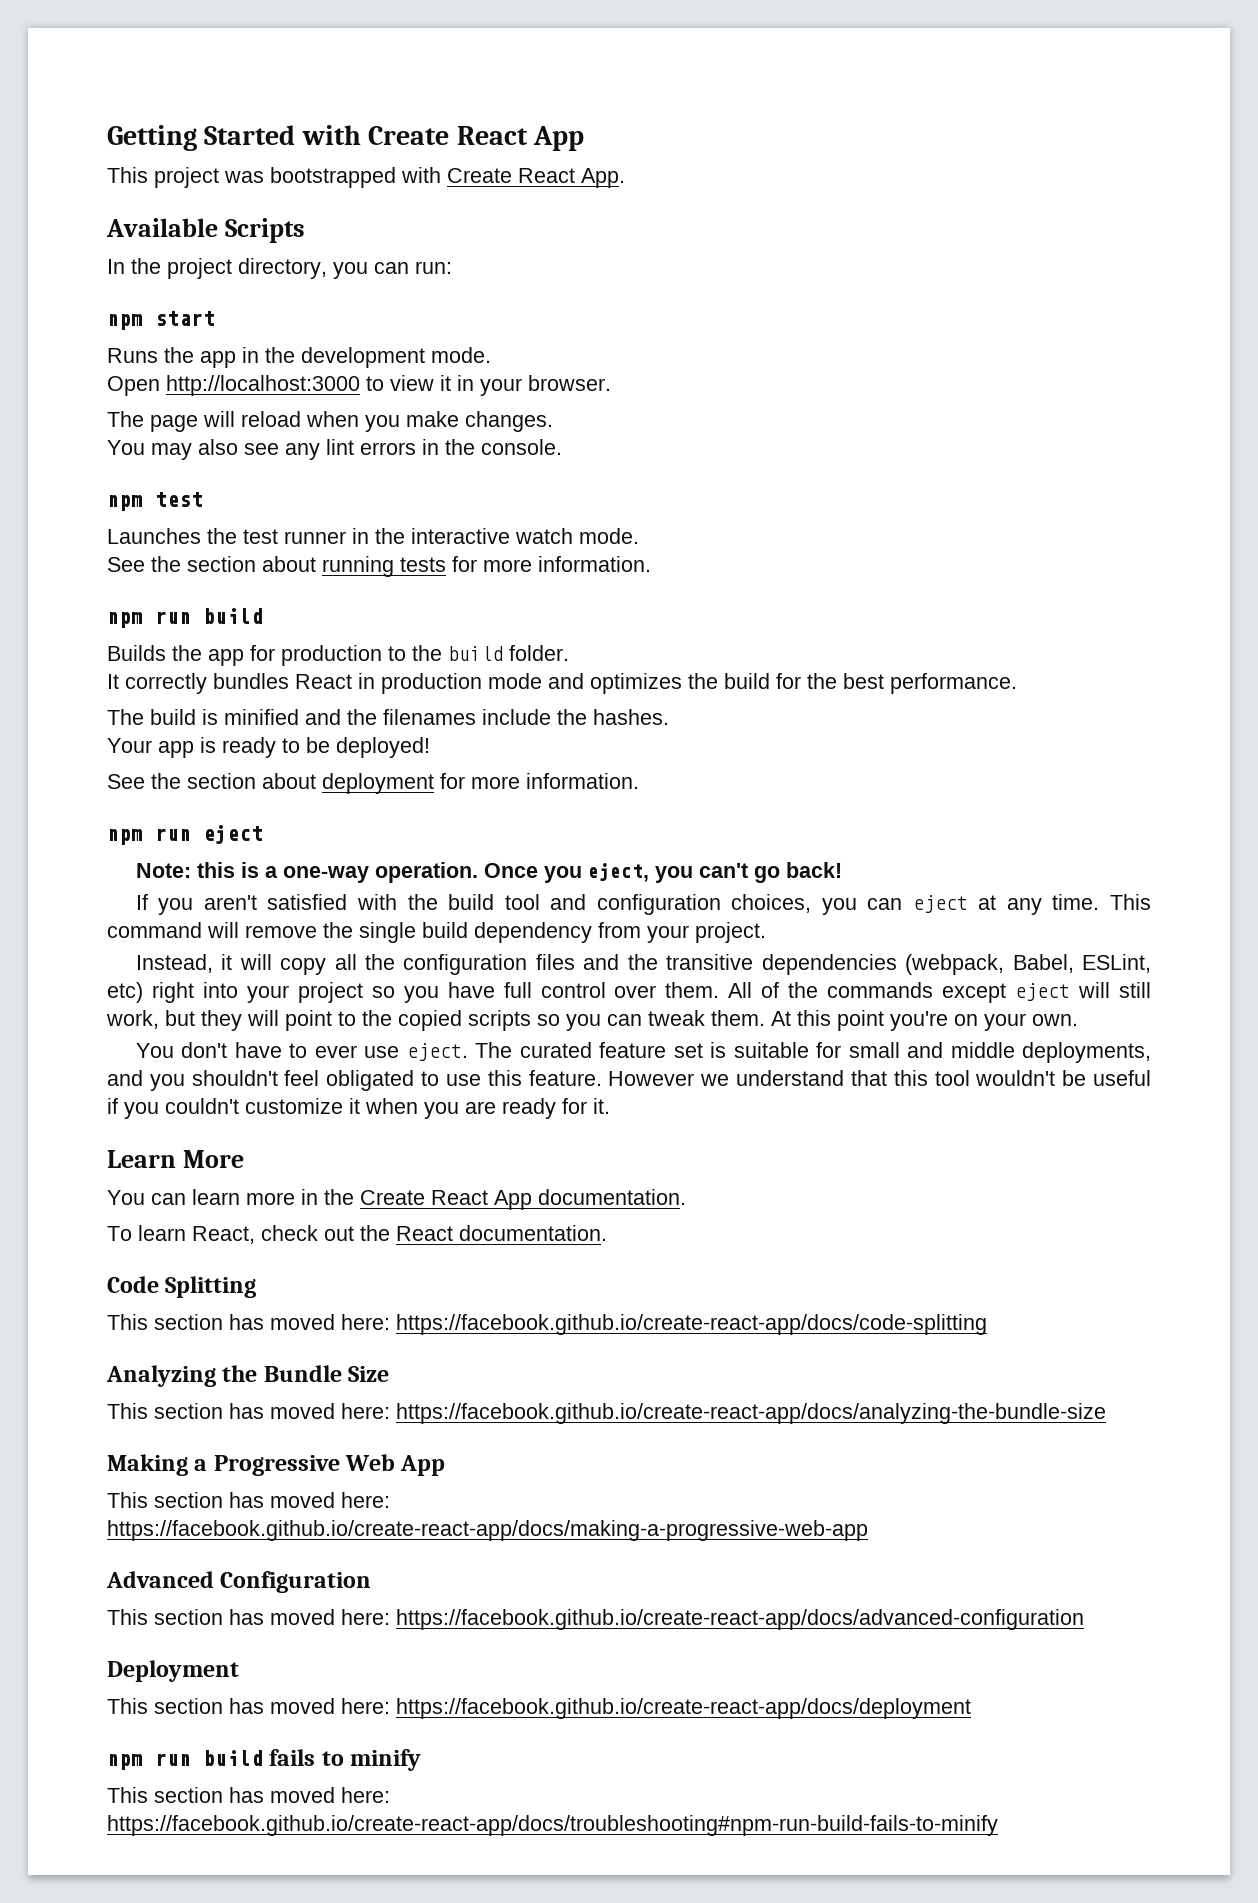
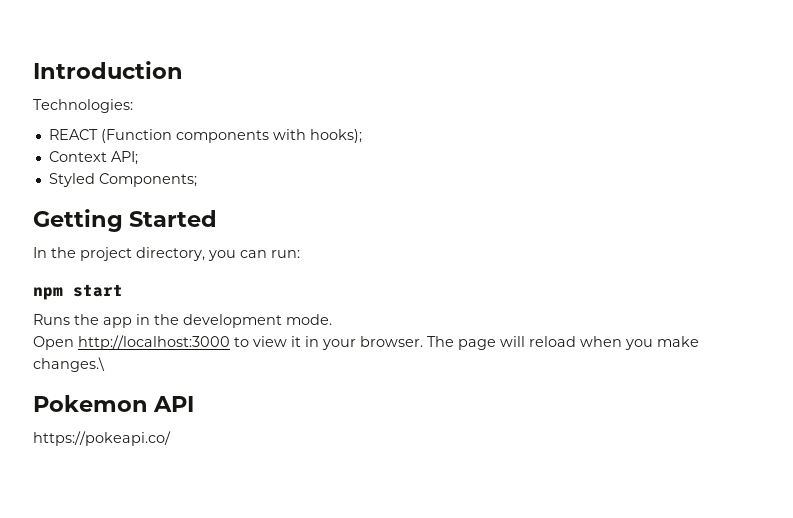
[107,125,585,151] [107,167,625,188] [106,218,305,243] Getting Started with Create React App // This project was bootstrapped with Create React App. // Available Scripts -> [33,61,183,79] [33,99,133,113] [48,129,362,143] [48,151,138,165] [48,173,197,187] [33,209,218,232] Introduction // Technologies: // REACT (Function components with hooks); // Context API; // Styled Components; // Getting Started
(611, 383) // -> (423, 341) none
[465,411,553,432] [107,439,562,460] [107,492,203,511] [107,528,639,544] [107,556,651,577] [107,608,263,628] [107,645,569,666] [107,673,1017,694] [107,709,669,725] [107,737,430,758] [107,773,639,794] [107,825,263,845] [135,862,842,883] [135,894,1151,915] [107,922,766,943] [135,954,1151,975] [107,982,1151,1003] [106,1010,1078,1031] [135,1042,1151,1063] [107,1070,1152,1091] [107,1098,610,1119] [107,1150,244,1168] [107,1189,686,1210] [107,1225,607,1244] [107,1276,257,1298] [107,1314,987,1335] [106,1365,390,1387] [107,1403,1106,1424] [107,1454,446,1476] [107,1492,390,1508] [107,1520,868,1541] [106,1571,372,1593] [107,1609,1084,1630] [107,1660,239,1682] [107,1698,971,1719] [107,1749,422,1771] [107,1787,390,1803] [107,1815,998,1836] changes. // You may also see any lint errors in the console. // npm test // Launches the test runner in the interactive watch mode. // See the section about running tests for more information. // npm run build // Builds the app for production to the build folder. // It correctly bundles React in production mode and optimizes the build for the best performance. // The build is minified and the filenames include the hashes. // Your app is ready to be deployed! // See the section about deployment for more information. // npm run eject // Note: this is a one-way operation. Once you eject, you can't go back! // If you aren't satisfied with the build tool and configuration choices, you can eject at any time. This command will remove the single build dependency from your project. // Instead, it will copy all the configuration files and the transitive dependencies (webpack, Babel, ESLint, etc) right into your project so you have full control over them. All of the commands except eject will still work, but they will point to the copied scripts so you can tweak them. At this point you're on your own. // You don't have to ever use eject. The curated feature set is suitable for small and middle deployments, and you shouldn't feel obligated to use this feature. However we understand that this tool wouldn't be useful if you couldn't customize it when you are ready for it. // Learn More // You can learn more in the Create React App documentation. // To learn React, check out the React documentation. // Code Splitting // This section has moved here: https://facebook.github.io/create-react-app/docs/code-splitting // Analyzing the Bundle Size // This section has moved here: https://facebook.github.io/create-react-app/docs/analyzing-the-bundle-size // Making a Progressive Web App // This section has moved here: https://facebook.github.io/create-react-app/docs/making-a-progressive-web-app // Advanced Configuration // This section has moved here: https://facebook.github.io/create-react-app/docs/advanced-configuration // Deployment // This section has moved here: https://facebook.github.io/create-react-app/docs/deployment // npm run build fails to minify // This section has moved here: https://facebook.github.io/create-react-app/docs/troubleshooting#npm-run-build-fails-to-minify -> [33,357,105,372] [33,395,195,412] [33,431,171,446] changes.\ // Pokemon API // https://pokeapi.co/

